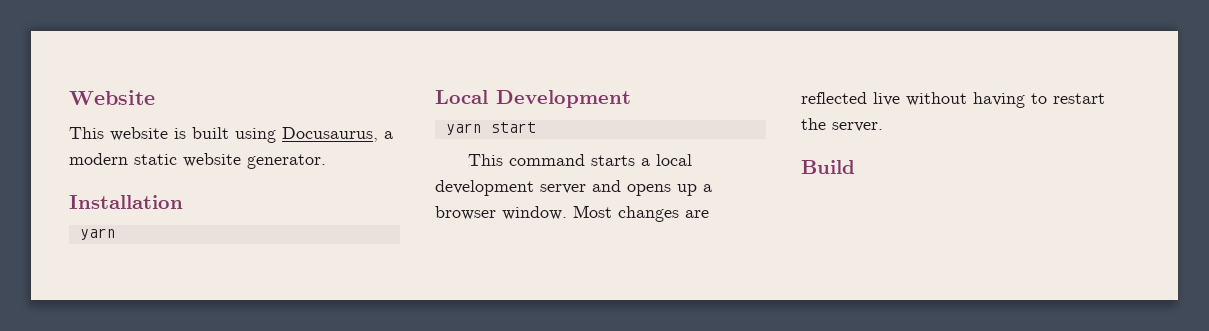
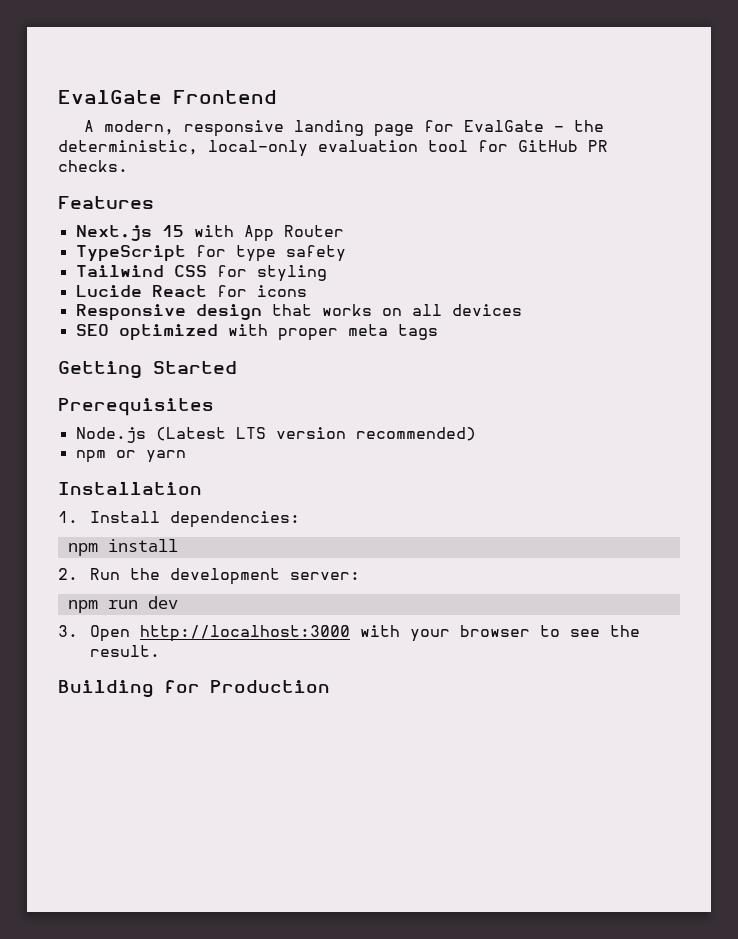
[69,90,155,105] [69,127,393,143] [69,153,326,169] [69,195,183,209] [79,228,116,240] [435,90,631,108] [445,122,536,135] [468,154,693,166] [435,180,712,196] [435,205,709,222] [801,92,1105,108] [801,118,883,132] [801,160,855,174] Website // This website is built using Docusaurus, a modern static website generator. // Installation // yarn // Local Development // yarn start // This command starts a local development server and opens up a browser window. Most changes are reflected live without having to restart the server. // Build -> [58,90,277,104] [84,120,605,137] [58,140,608,157] [58,160,128,172] [58,196,154,209] [75,225,344,242] [75,245,346,262] [75,265,327,282] [75,285,307,297] [75,304,522,321] [75,324,438,341] [58,361,237,379] [58,398,214,416] [75,427,476,443] [75,450,186,463] [58,482,202,495] [58,511,300,528] [67,539,178,556] [58,568,360,585] [67,596,178,613] [58,625,640,642] [89,645,160,657] [58,680,330,698] EvalGate Frontend // A modern, responsive landing page for EvalGate - the deterministic, local-only evaluation tool for GitHub PR checks. // Features // Next.js 15 with App Router // TypeScript for type safety // Tailwind CSS for styling // Lucide React for icons // Responsive design that works on all devices // SEO optimized with proper meta tags // Getting Started // Prerequisites // Node.js (Latest LTS version recommended) // npm or yarn // Installation // 1. Install dependencies: // npm install // 2. Run the development server: // npm run dev // 3. Open http://localhost:3000 with your browser to see the result. // Building for Production

